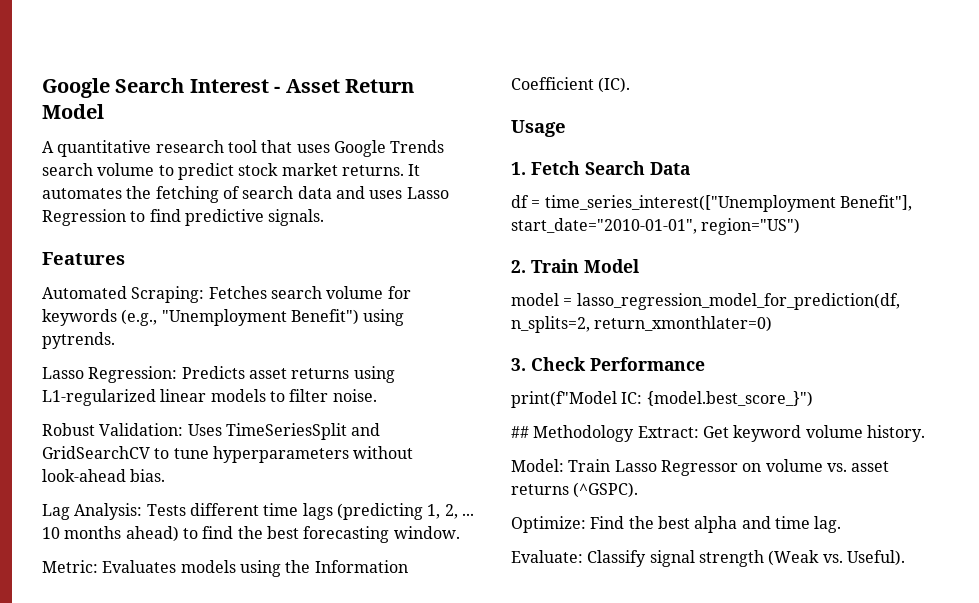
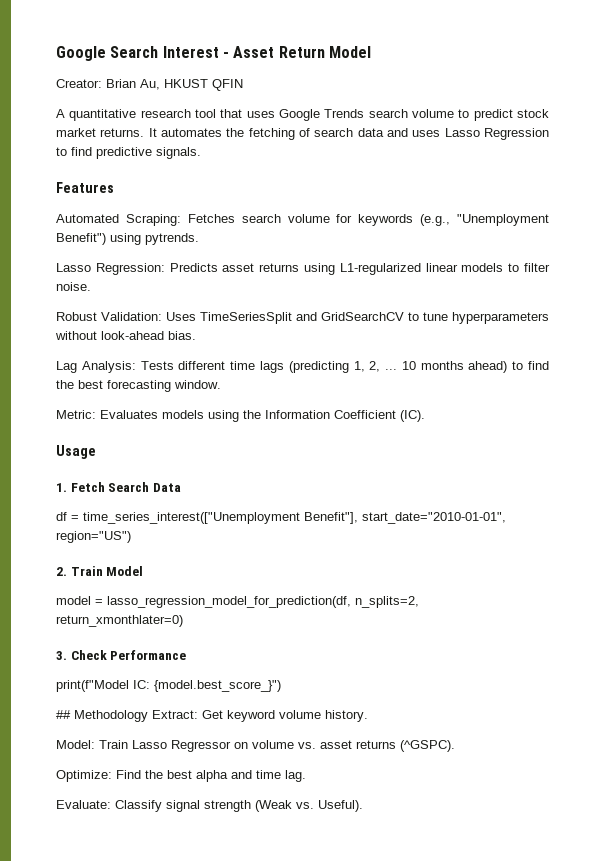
(104, 111) none -> [56,79,243,91] // Creator: Brian Au, HKUST QFIN

